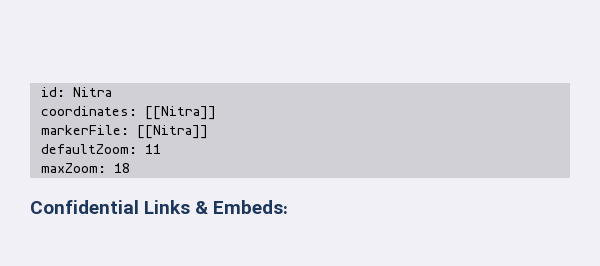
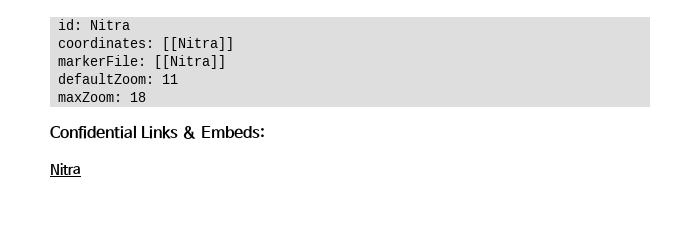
(289, 207) none -> [50,163,81,175] // Nitra

